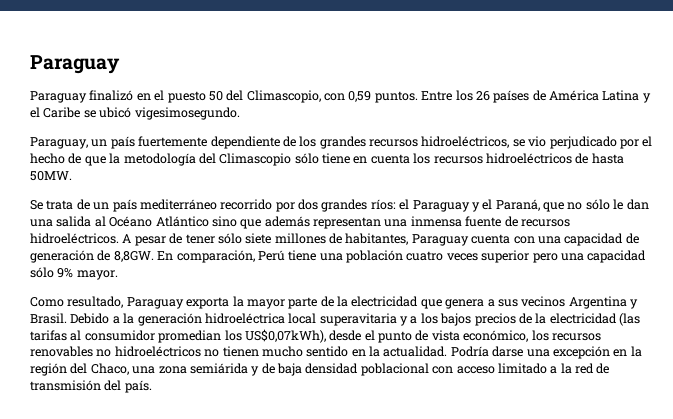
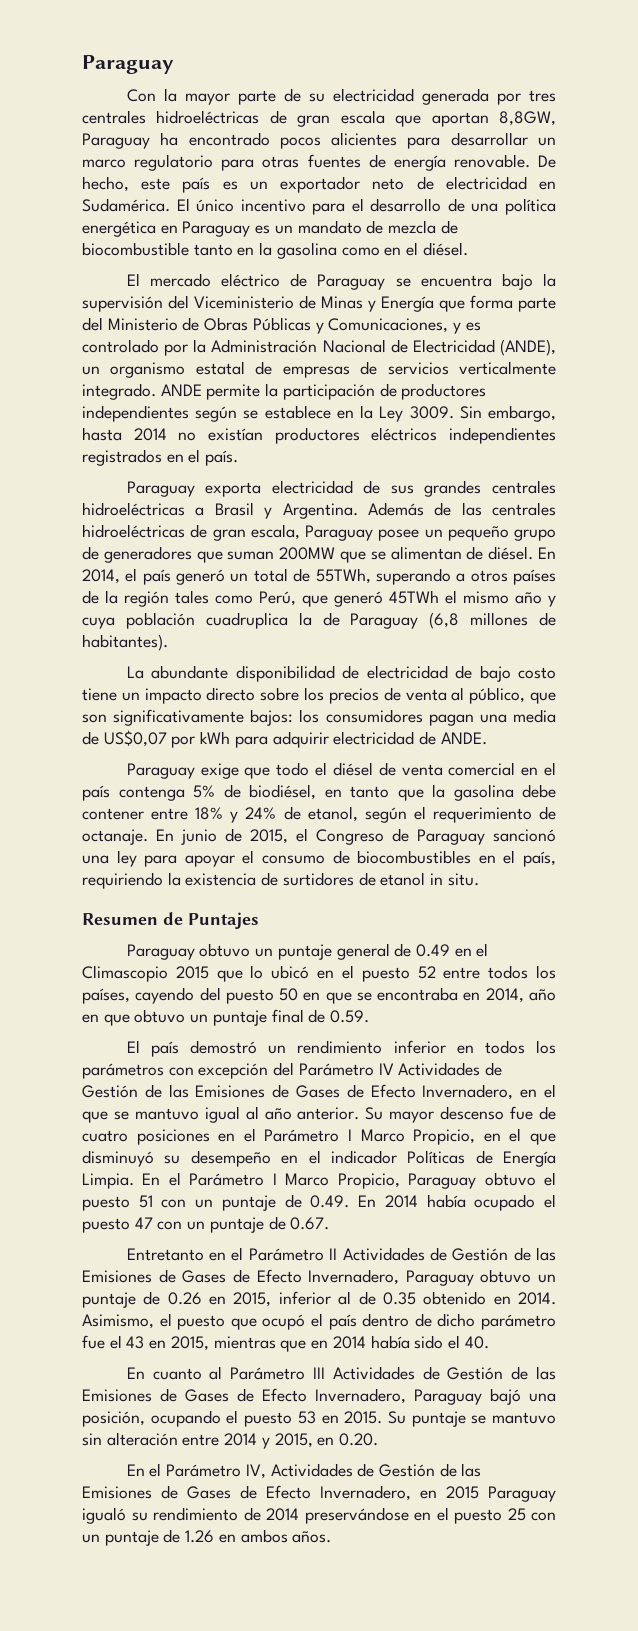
[30,90,651,103] [30,107,240,120] [30,136,653,149] [30,153,624,166] [30,171,72,181] [30,199,649,212] [30,216,570,229] [30,233,639,246] [30,250,647,263] [30,267,118,280] [30,296,638,309] [30,313,640,326] [30,329,601,343] [30,346,642,359] [30,363,610,376] [30,380,152,393] Paraguay finalizó en el puesto 50 del Climascopio, con 0,59 puntos. Entre los 26 países de América Latina y el Caribe se ubicó vigesimosegundo. // Paraguay, un país fuertemente dependiente de los grandes recursos hidroeléctricos, se vio perjudicado por el hecho de que la metodología del Climascopio sólo tiene en cuenta los recursos hidroeléctricos de hasta 50MW. // Se trata de un país mediterráneo recorrido por dos grandes ríos: el Paraguay y el Paraná, que no sólo le dan una salida al Océano Atlántico sino que además representan una inmensa fuente de recursos hidroeléctricos. A pesar de tener sólo siete millones de habitantes, Paraguay cuenta con una capacidad de generación de 8,8GW. En comparación, Perú tiene una población cuatro veces superior pero una capacidad sólo 9% mayor. // Como resultado, Paraguay exporta la mayor parte de la electricidad que genera a sus vecinos Argentina y Brasil. Debido a la generación hidroeléctrica local superavitaria y a los bajos precios de la electricidad (las tarifas al consumidor promedian los US$0,07kWh), desde el punto de vista económico, los recursos renovables no hidroeléctricos no tienen mucho sentido en la actualidad. Podría darse una excepción en la región del Chaco, una zona semiárida y de baja densidad poblacional con acceso limitado a la red de transmisión del país. -> [126,88,556,105] [82,110,557,127] [82,132,556,149] [82,154,556,171] [82,176,556,193] [82,198,556,215] [82,220,458,237] [82,242,468,259] [126,273,557,290] [82,295,556,312] [82,317,481,334] [82,339,556,356] [82,361,556,378] [82,383,487,400] [82,405,556,422] [82,427,556,444] [82,449,239,466] [126,480,556,497] [82,502,556,519] [82,524,556,541] [82,546,556,563] [82,568,556,585] [82,590,556,607] [82,612,556,629] [82,634,168,651] [126,665,556,682] [82,687,556,704] [82,709,556,726] [82,730,487,748] [126,762,556,779] [82,784,556,801] [82,806,556,823] [82,828,556,845] [82,850,557,867] [82,872,479,889] [82,912,259,929] [126,943,489,960] [82,965,556,982] [82,987,556,1004] [82,1009,370,1026] [126,1040,557,1057] [82,1062,503,1079] [82,1084,556,1100] [82,1106,557,1123] [82,1128,557,1145] [82,1150,556,1167] [82,1172,556,1189] [82,1194,556,1211] [82,1216,330,1233] [126,1247,556,1261] [82,1269,556,1286] [82,1291,556,1308] [82,1313,556,1330] [82,1335,489,1352] [126,1366,556,1380] [82,1388,556,1405] [82,1410,556,1427] [82,1432,379,1449] [126,1463,482,1479] [82,1485,556,1502] [82,1507,556,1524] [82,1529,332,1546] Con la mayor parte de su electricidad generada por tres centrales hidroeléctricas de gran escala que aportan 8,8GW, Paraguay ha encontrado pocos alicientes para desarrollar un marco regulatorio para otras fuentes de energía renovable. De hecho, este país es un exportador neto de electricidad en Sudamérica. El único incentivo para el desarrollo de una política energética en Paraguay es un mandato de mezcla de biocombustible tanto en la gasolina como en el diésel. // El mercado eléctrico de Paraguay se encuentra bajo la supervisión del Viceministerio de Minas y Energía que forma parte del Ministerio de Obras Públicas y Comunicaciones, y es controlado por la Administración Nacional de Electricidad (ANDE), un organismo estatal de empresas de servicios verticalmente integrado. ANDE permite la participación de productores independientes según se establece en la Ley 3009. Sin embargo, hasta 2014 no existían productores eléctricos independientes registrados en el país. // Paraguay exporta electricidad de sus grandes centrales hidroeléctricas a Brasil y Argentina. Además de las centrales hidroeléctricas de gran escala, Paraguay posee un pequeño grupo de generadores que suman 200MW que se alimentan de diésel. En 2014, el país generó un total de 55TWh, superando a otros países de la región tales como Perú, que generó 45TWh el mismo año y cuya población cuadruplica la de Paraguay (6,8 millones de habitantes). // La abundante disponibilidad de electricidad de bajo costo tiene un impacto directo sobre los precios de venta al público, que son significativamente bajos: los consumidores pagan una media de US$0,07 por kWh para adquirir electricidad de ANDE. // Paraguay exige que todo el diésel de venta comercial en el país contenga 5% de biodiésel, en tanto que la gasolina debe contener entre 18% y 24% de etanol, según el requerimiento de octanaje. En junio de 2015, el Congreso de Paraguay sancionó una ley para apoyar el consumo de biocombustibles en el país, requiriendo la existencia de surtidores de etanol in situ. // Resumen de Puntajes // Paraguay obtuvo un puntaje general de 0.49 en el Climascopio 2015 que lo ubicó en el puesto 52 entre todos los países, cayendo del puesto 50 en que se encontraba en 2014, año en que obtuvo un puntaje final de 0.59. // El país demostró un rendimiento inferior en todos los parámetros con excepción del Parámetro IV Actividades de Gestión de las Emisiones de Gases de Efecto Invernadero, en el que se mantuvo igual al año anterior. Su mayor descenso fue de cuatro posiciones en el Parámetro I Marco Propicio, en el que disminuyó su desempeño en el indicador Políticas de Energía Limpia. En el Parámetro I Marco Propicio, Paraguay obtuvo el puesto 51 con un puntaje de 0.49. En 2014 había ocupado el puesto 47 con un puntaje de 0.67. // Entretanto en el Parámetro II Actividades de Gestión de las Emisiones de Gases de Efecto Invernadero, Paraguay obtuvo un puntaje de 0.26 en 2015, inferior al de 0.35 obtenido en 2014. Asimismo, el puesto que ocupó el país dentro de dicho parámetro fue el 43 en 2015, mientras que en 2014 había sido el 40. // En cuanto al Parámetro III Actividades de Gestión de las Emisiones de Gases de Efecto Invernadero, Paraguay bajó una posición, ocupando el puesto 53 en 2015. Su puntaje se mantuvo sin alteración entre 2014 y 2015, en 0.20. // En el Parámetro IV, Actividades de Gestión de las Emisiones de Gases de Efecto Invernadero, en 2015 Paraguay igualó su rendimiento de 2014 preservándose en el puesto 25 con un puntaje de 1.26 en ambos años.

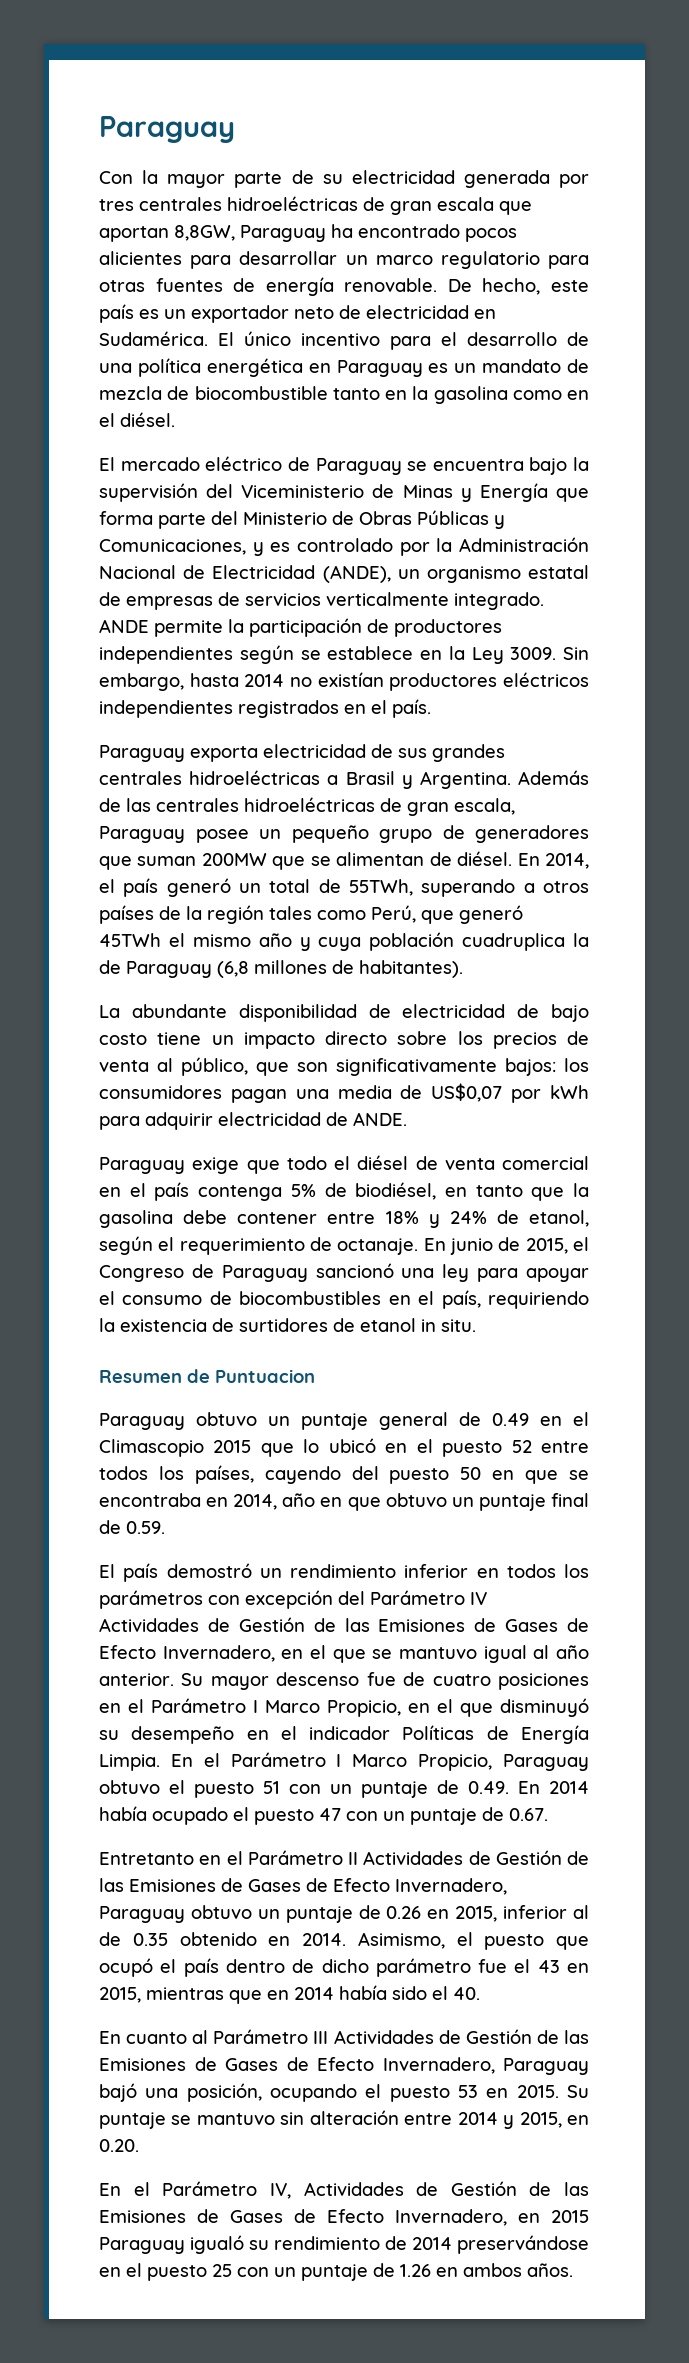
[188,912,259,929] Puntajes -> [215,1369,315,1383] Puntuacion

